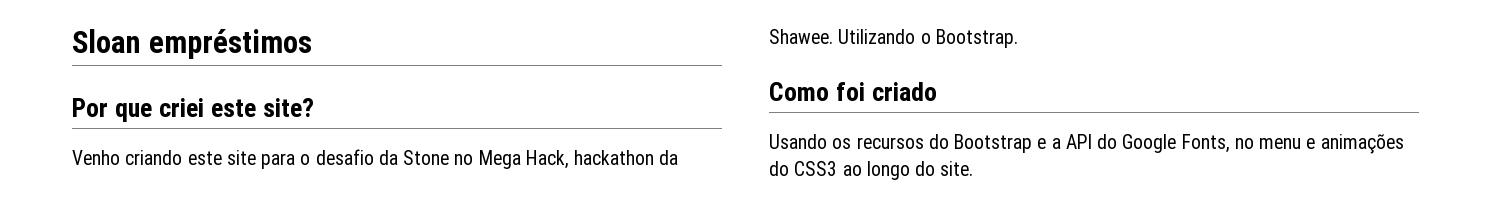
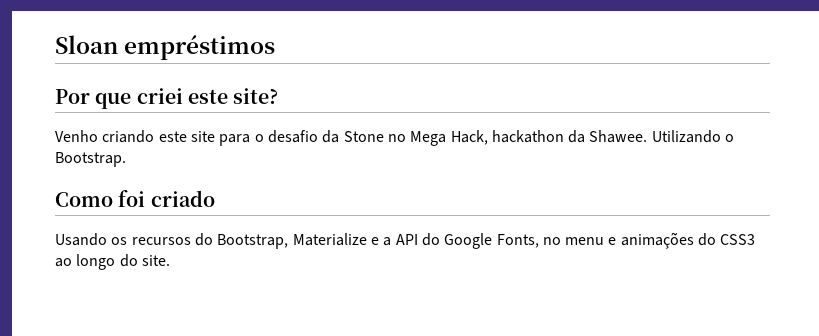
[954,134,1033,153] Bootstrap -> [217,233,367,249] Bootstrap, Materialize

